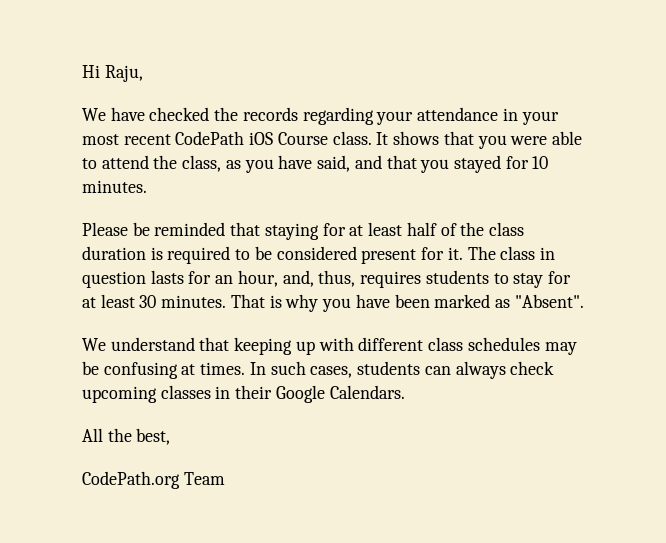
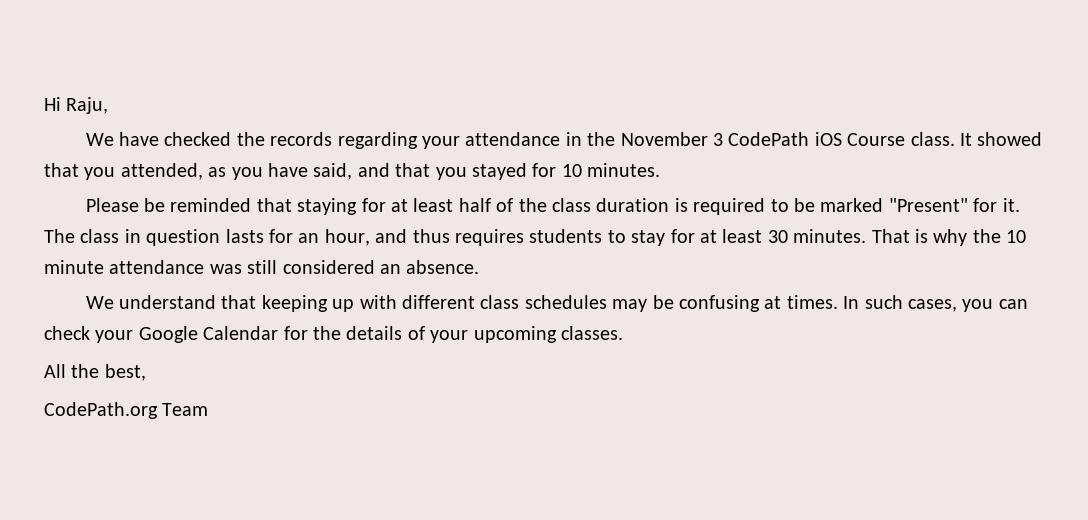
[521,111,559,125] [82,134,171,145] your most recent -> [587,132,724,146] the November 3
[393,131,582,149] [82,155,222,172] shows that you were able to attend the class, -> [977,132,1043,146] [44,163,203,180] showed that you attended,
[276,246,417,264] considered present -> [820,198,968,212] marked "Present"
[282,270,356,287] and, thus, -> [375,229,450,243] and thus
[322,294,584,312] you have been marked as "Absent". -> [972,229,1027,243] [44,260,480,274] the 10 minute attendance was still considered an absence.
[357,361,555,379] [82,385,405,403] students can always check upcoming classes in their Google Calendars. -> [962,299,1028,312] [44,326,623,343] you can check your Google Calendar for the details of your upcoming classes.

